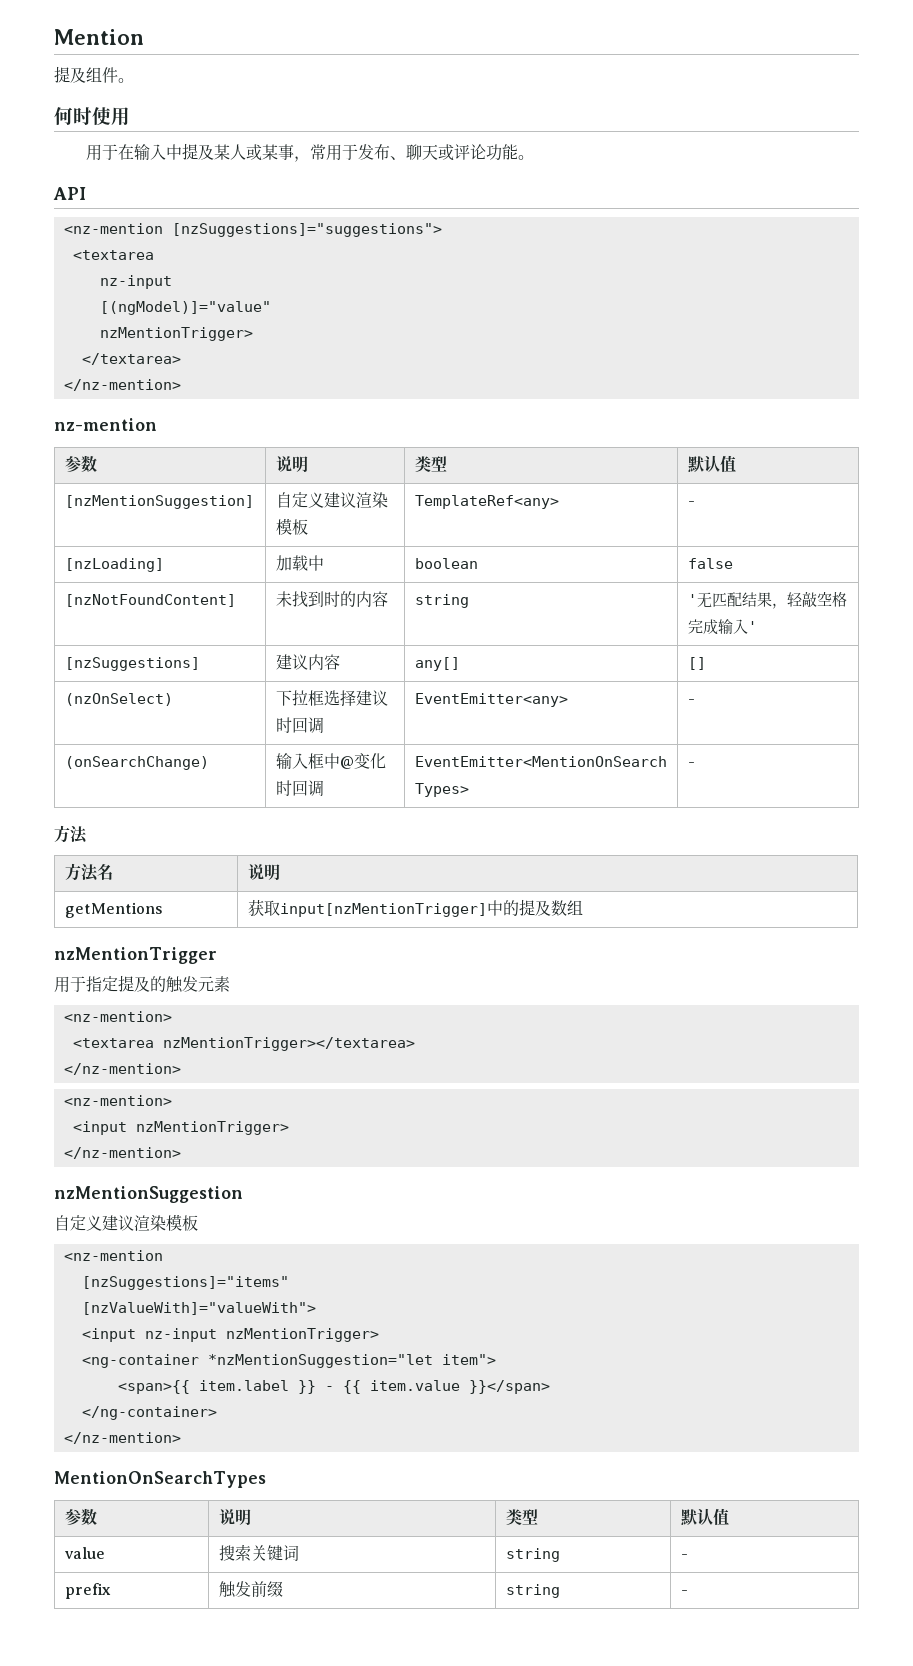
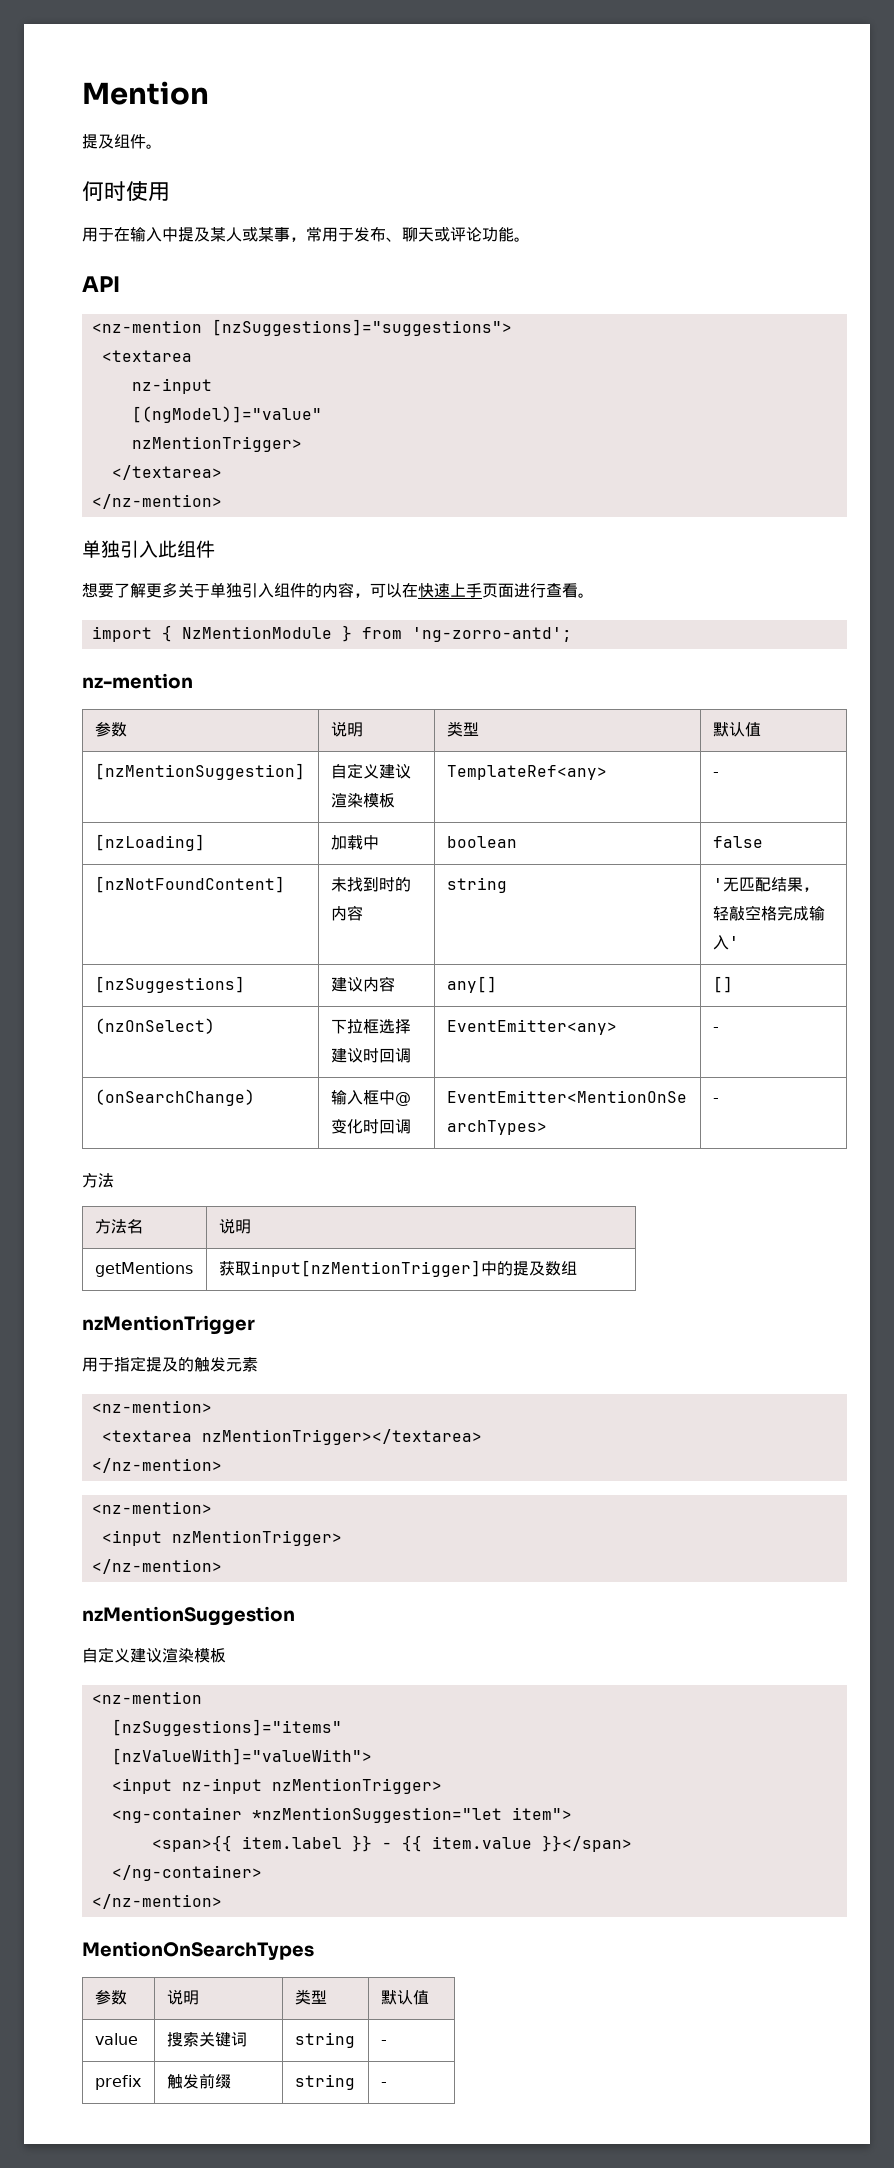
(181, 385) none -> [82,540,215,558] [82,582,594,598] [91,625,572,642] // 单独引入此组件 // 想要了解更多关于单独引入组件的内容，可以在快速上手页面进行查看。 // import { NzMentionModule } from 'ng-zorro-antd';

